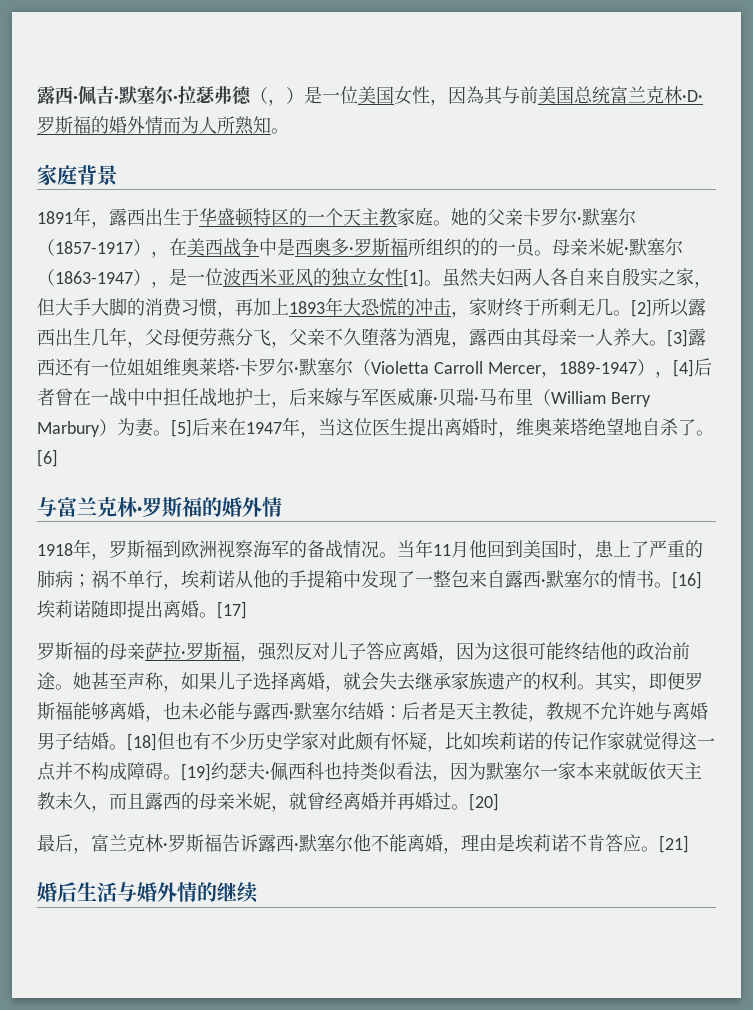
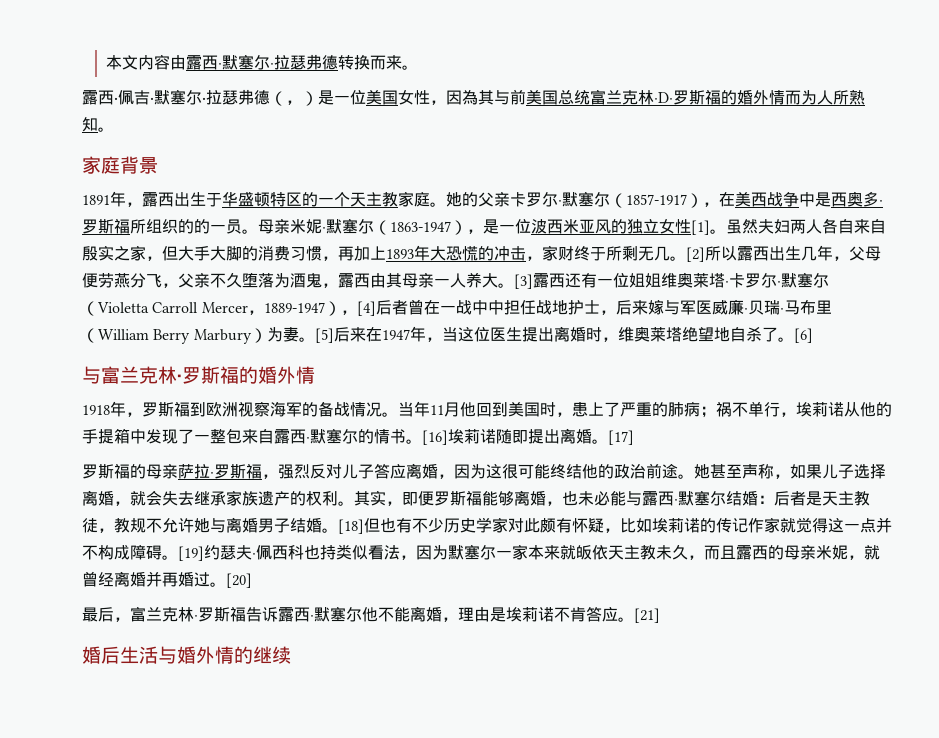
(37, 94) none -> [106,54,419,70] 本文内容由露西·默塞尔·拉瑟弗德转换而来。 //

